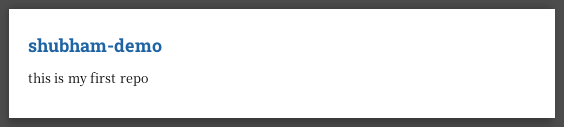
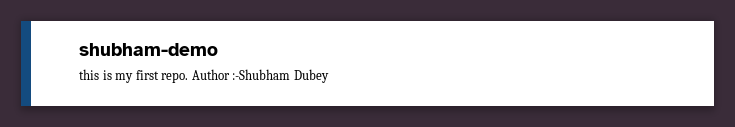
[119,76,148,86] repo -> [161,69,329,83] repo. Author :-Shubham Dubey

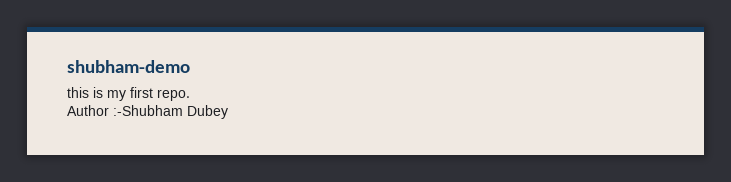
(189, 77) none -> (190, 95) //

